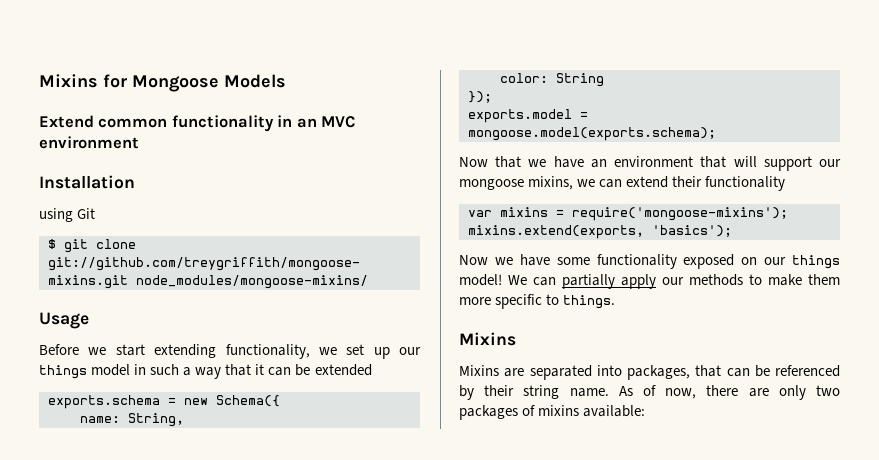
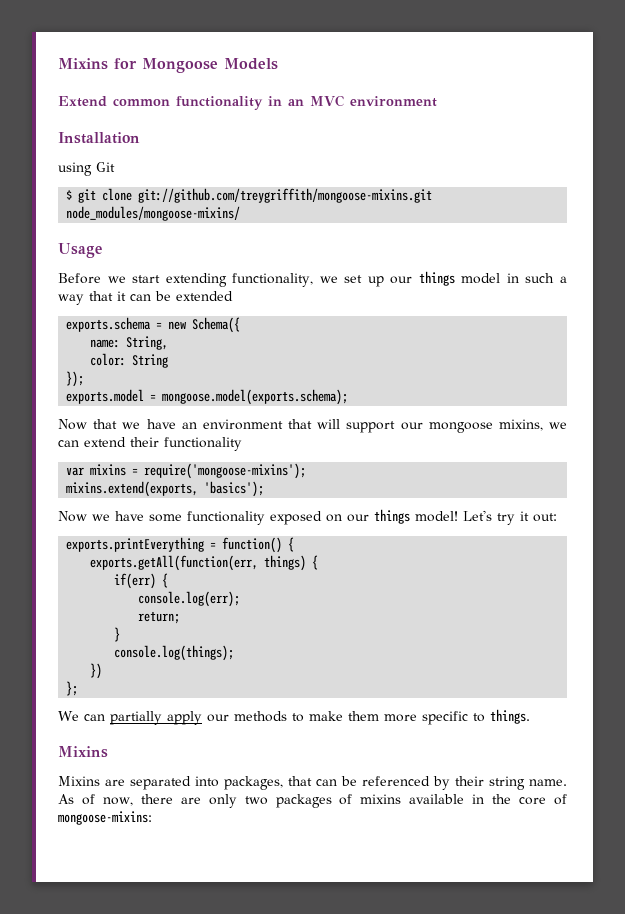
(502, 280) none -> [463,510,557,525] [66,537,295,553] [90,555,319,571] [114,573,169,589] [138,591,241,607] [138,611,181,624] [114,627,121,642] [114,645,235,661] [90,663,103,679] [66,681,79,696] Let's try it out: // exports.printEverything = function() { // exports.getAll(function(err, things) { // if(err) { // console.log(err); // return; // } // console.log(things); // }) // }; //
[583,405,646,417] available: -> [409,794,567,805] [58,811,152,825] available in the core of mongoose-mixins:

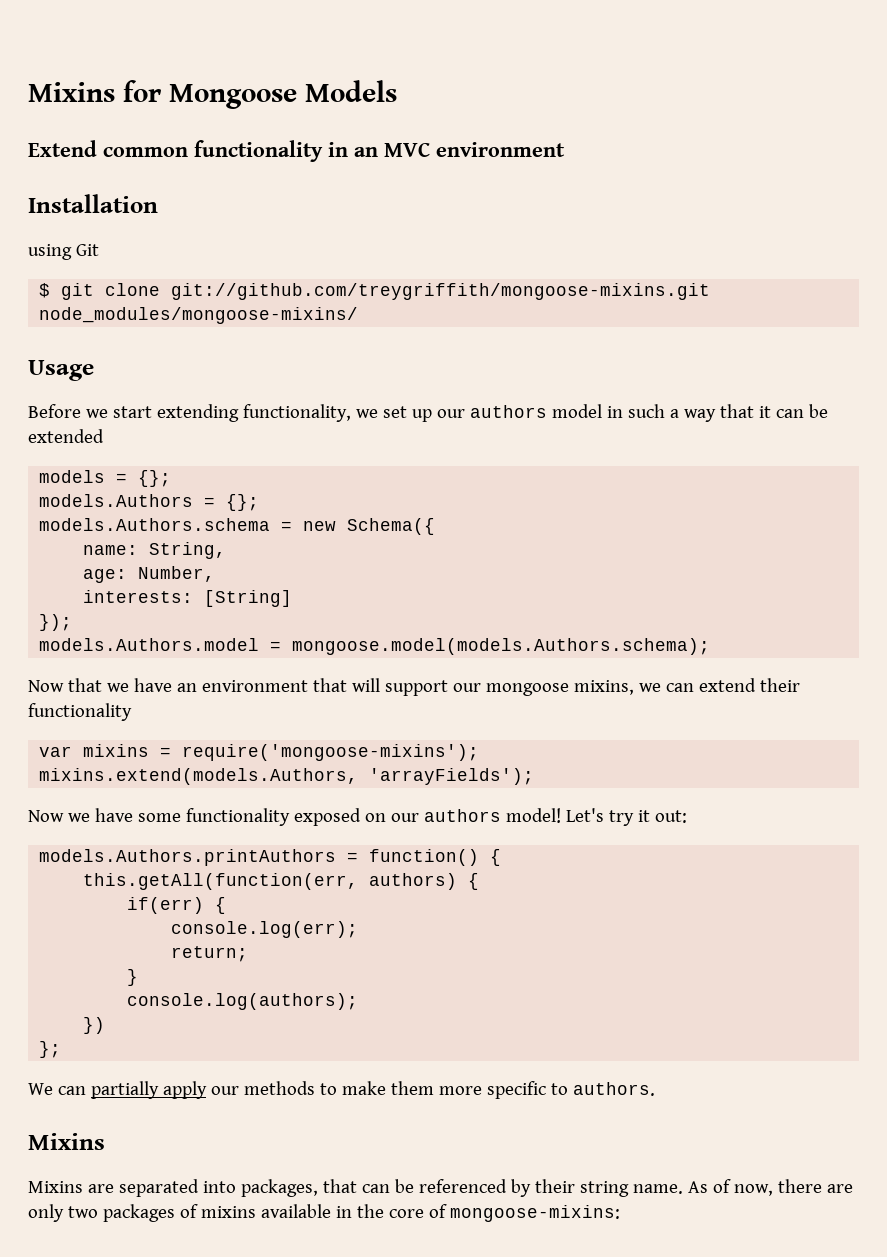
[418,271,455,286] things -> [469,405,547,418] authors
[66,317,152,332] exports.schema -> [39,470,172,487] [39,494,260,511] [39,518,271,531] models = {}; // models.Authors = {}; // models.Authors.schema
[90,353,169,368] [66,371,85,387] [66,389,349,405] color: String // }); // exports.model = mongoose.model(exports.schema); -> [83,566,216,583] [83,590,293,607] [39,614,73,631] [39,638,711,655] age: Number, // interests: [String] // }); // models.Authors.model = mongoose.model(models.Authors.schema);
[66,481,265,497] mixins.extend(exports, 'basics'); -> [39,768,535,785] mixins.extend(models.Authors, 'arrayFields');
[374,509,410,524] things -> [423,809,501,822] authors
[66,537,205,552] exports.printEverything -> [39,849,337,866] models.Authors.printAuthors
[90,555,307,571] exports.getAll(function(err, things) -> [83,873,458,890] this.getAll(function(err, authors)
[114,645,235,661] console.log(things); -> [127,993,359,1010] console.log(authors);
[490,709,530,724] things. -> [572,1082,655,1096] authors.

